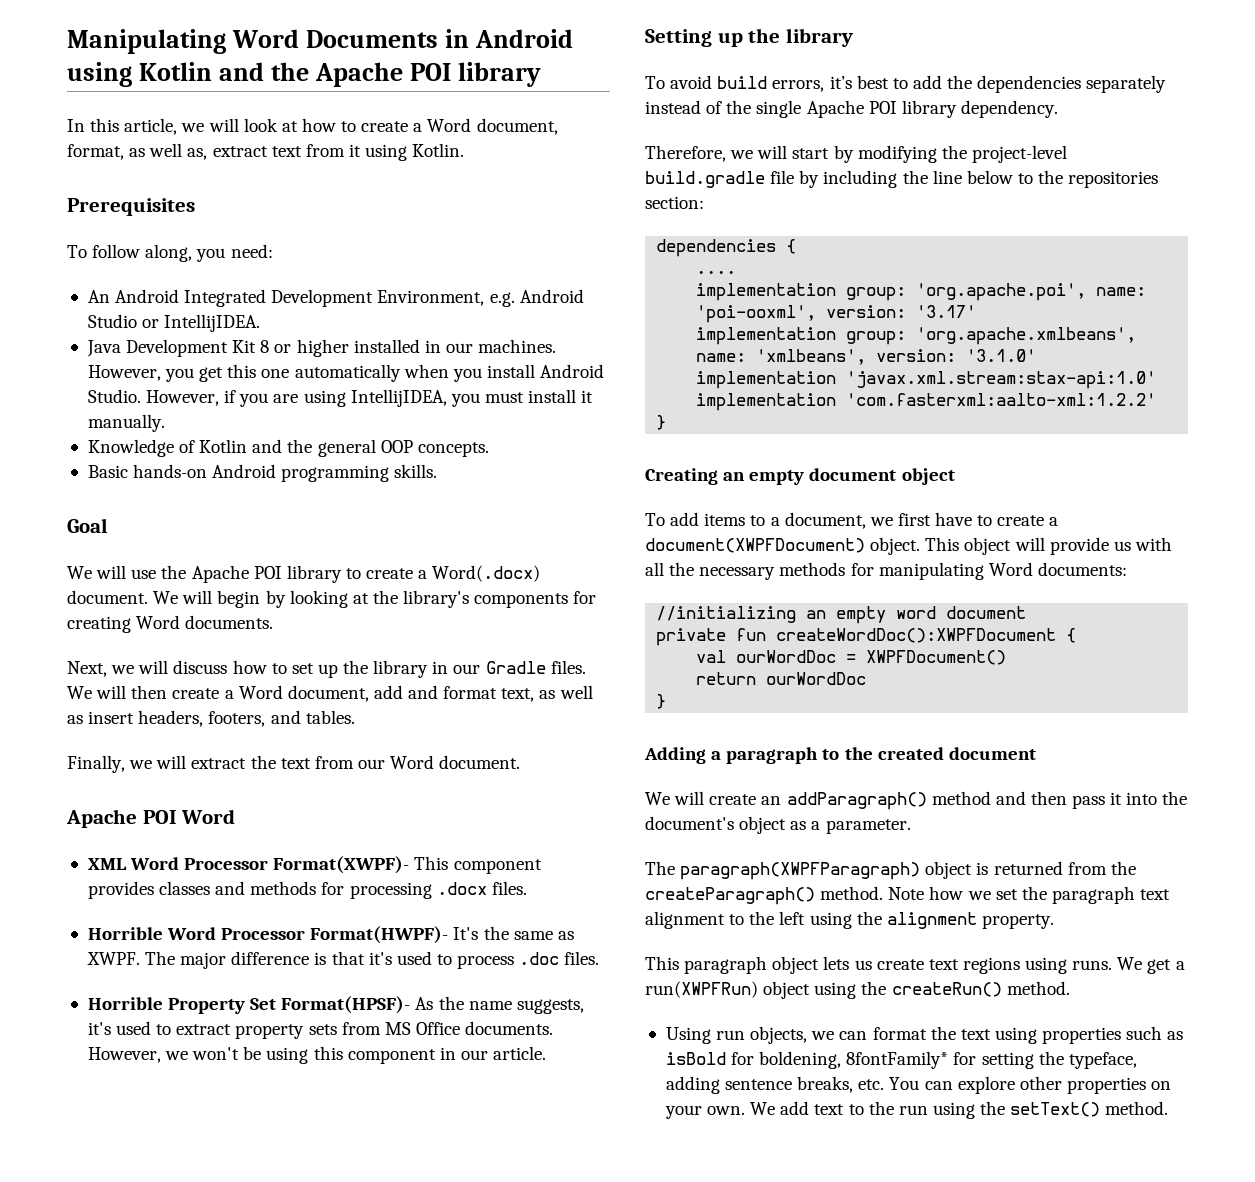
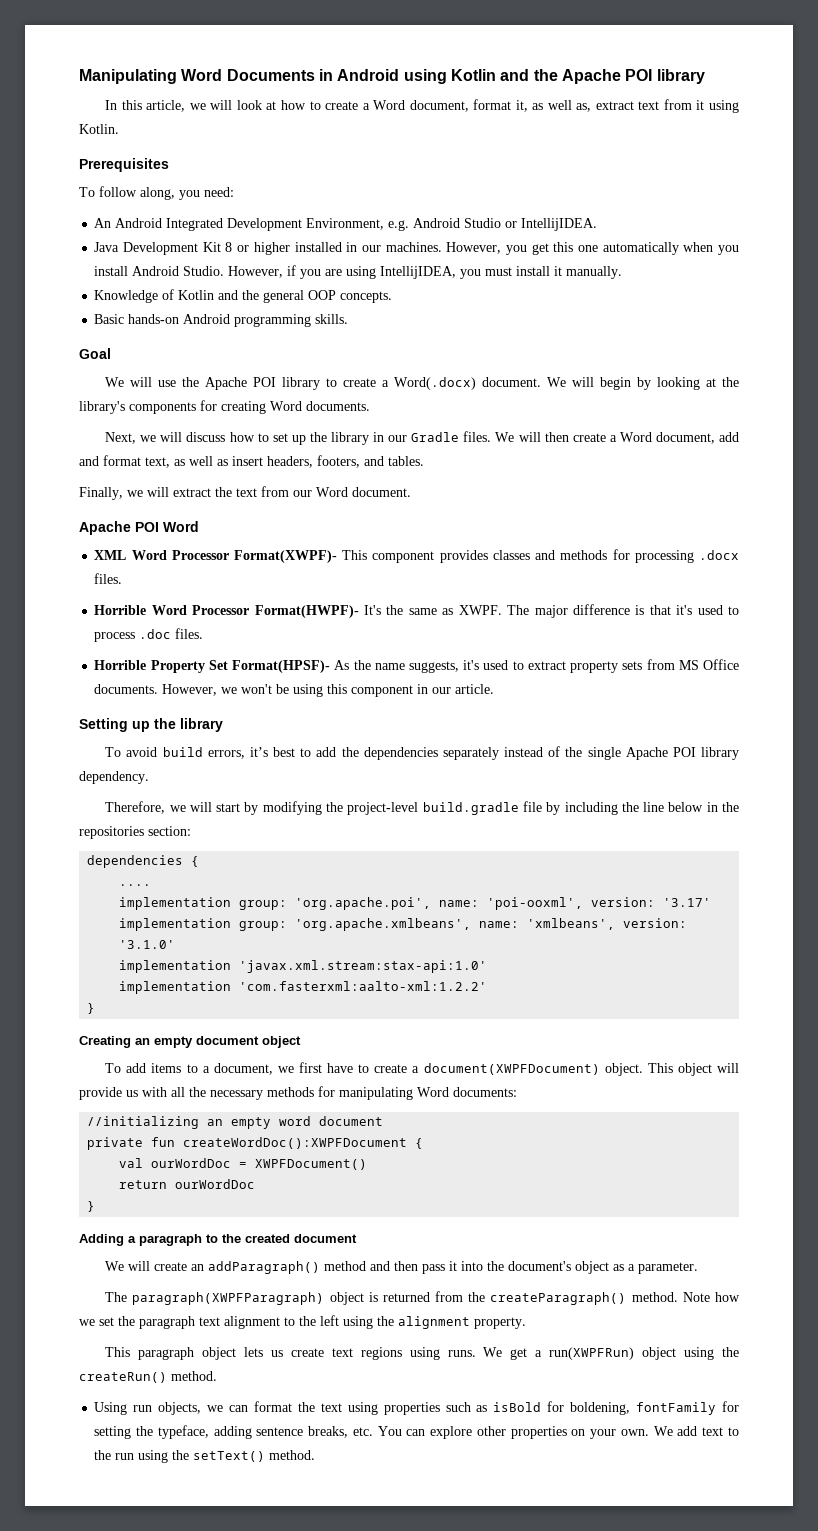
[67,144,124,160] format, -> [473,99,528,112] format it,
[1017,173,1033,184] to -> [706,802,718,812] in
[846,1051,949,1069] 8fontFamily* -> [636,1402,717,1415] fontFamily

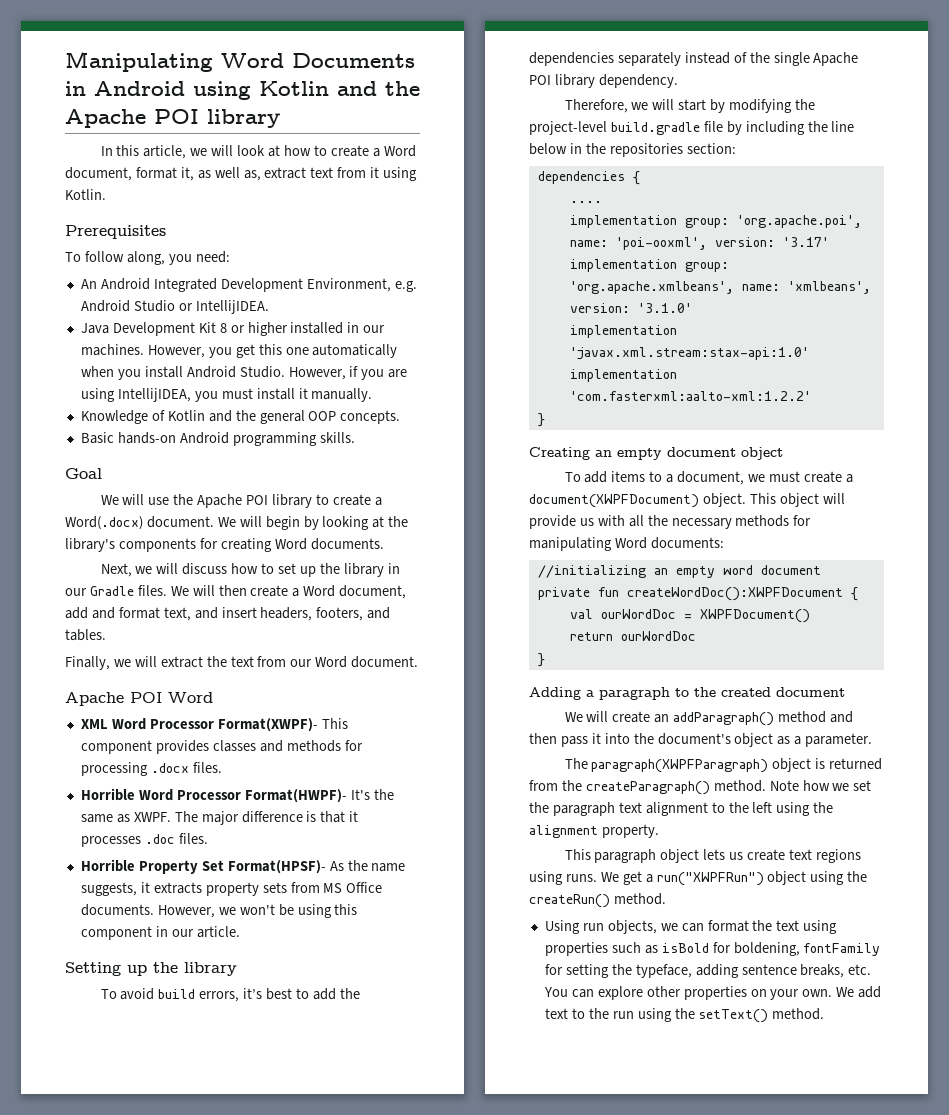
[174,456,228,466] as well as -> [194,607,218,619] and
[676,605,740,615] [94,632,136,642] it's used to process -> [349,811,359,822] [80,836,141,847] it processes
[463,660,566,670] it's used to extract -> [140,882,202,894] it extracts
[299,1062,370,1073] first have to -> [768,471,800,482] must
[549,1347,635,1360] run(XWPFRun) -> [656,872,764,886] run("XWPFRun")

